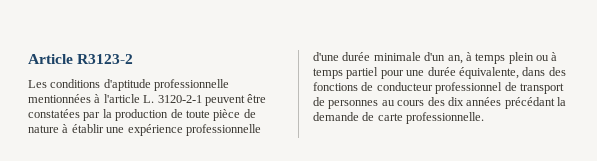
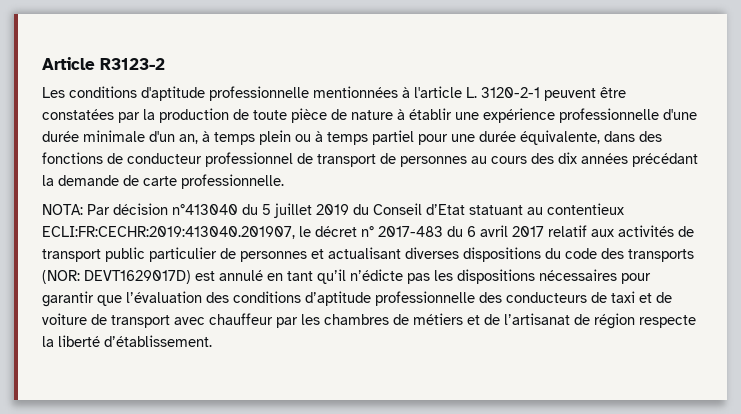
(485, 118) none -> [42,203,624,218] [42,225,694,239] [42,247,694,262] [42,269,651,284] [42,291,672,307] [42,313,696,329] [42,335,212,347] // NOTA: Par décision n°413040 du 5 juillet 2019 du Conseil d’Etat statuant au contentieux ECLI:FR:CECHR:2019:413040.201907, le décret n° 2017-483 du 6 avril 2017 relatif aux activités de transport public particulier de personnes et actualisant diverses dispositions du code des transports (NOR: DEVT1629017D) est annulé en tant qu’il n’édicte pas les dispositions nécessaires pour garantir que l’évaluation des conditions d’aptitude professionnelle des conducteurs de taxi et de voiture de transport avec chauffeur par les chambres de métiers et de l’artisanat de région respecte la liberté d’établissement.

